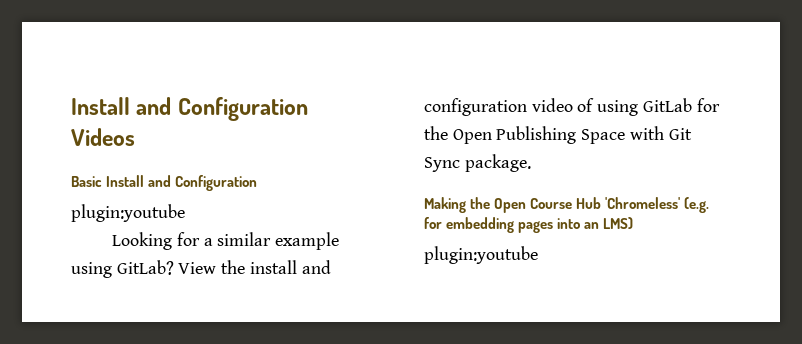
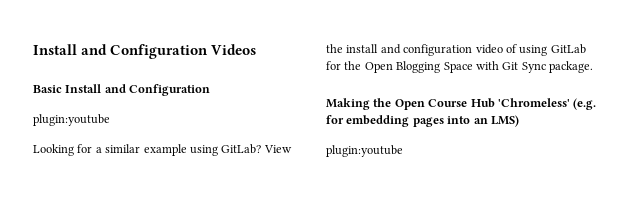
[496,126,577,144] Publishing -> [396,61,441,73] Blogging

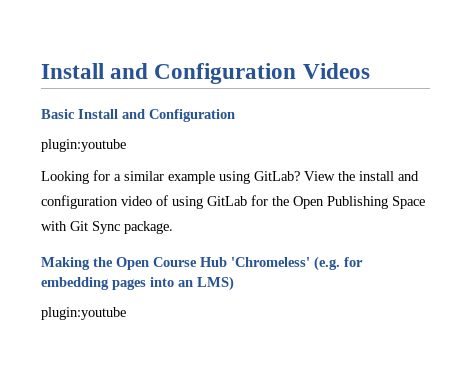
[396,61,441,73] Blogging -> [327,196,388,209] Publishing

